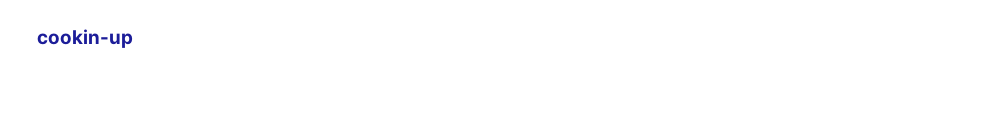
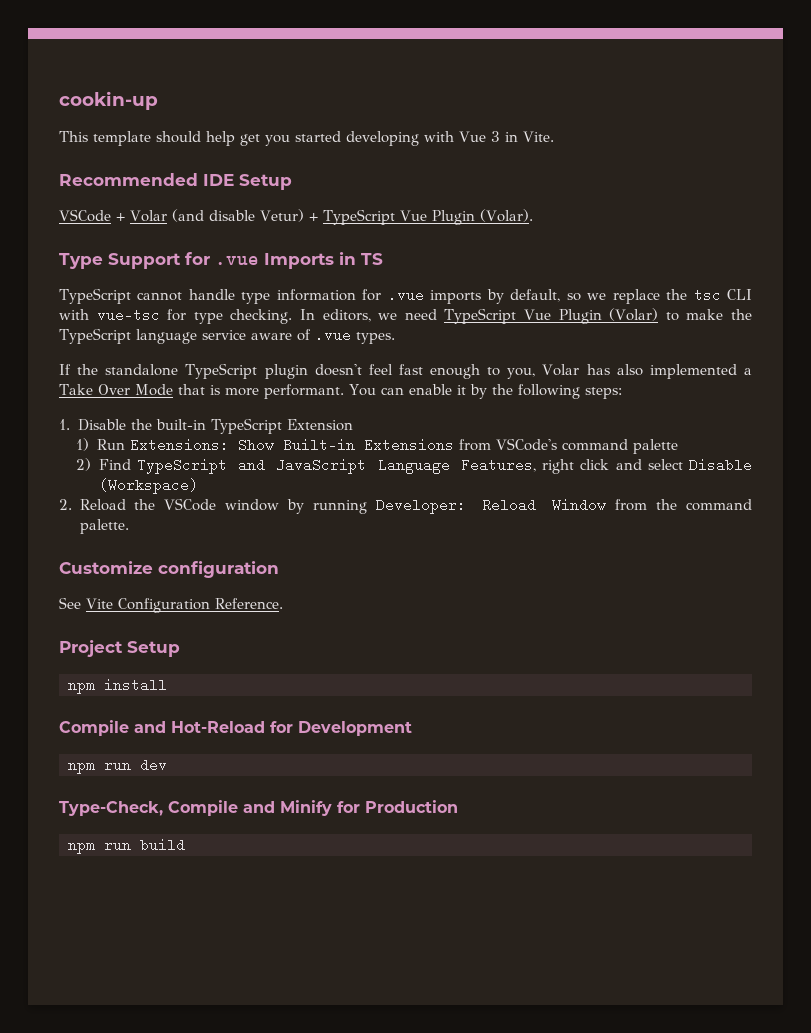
(133, 38) none -> [59,131,554,146] [59,173,292,190] [59,209,533,225] [59,252,383,269] [59,288,753,304] [59,308,752,324] [59,328,395,344] [59,363,752,379] [59,384,622,399] [59,418,354,434] [76,438,678,454] [76,458,752,474] [98,478,198,494] [59,498,752,514] [79,519,129,534] [59,561,279,578] [59,597,283,613] [59,640,180,657] [68,678,167,694] [59,720,412,736] [68,758,167,774] [59,800,458,816] [68,838,185,854] // This template should help get you started developing with Vue 3 in Vite. // Recommended IDE Setup // VSCode + Volar (and disable Vetur) + TypeScript Vue Plugin (Volar). // Type Support for .vue Imports in TS // TypeScript cannot handle type information for .vue imports by default, so we replace the tsc CLI with vue-tsc for type checking. In editors, we need TypeScript Vue Plugin (Volar) to make the TypeScript language service aware of .vue types. // If the standalone TypeScript plugin doesn't feel fast enough to you, Volar has also implemented a Take Over Mode that is more performant. You can enable it by the following steps: // 1. Disable the built-in TypeScript Extension // 1) Run Extensions: Show Built-in Extensions from VSCode's command palette // 2) Find TypeScript and JavaScript Language Features, right click and select Disable (Workspace) // 2. Reload the VSCode window by running Developer: Reload Window from the command palette. // Customize configuration // See Vite Configuration Reference. // Project Setup // npm install // Compile and Hot-Reload for Development // npm run dev // Type-Check, Compile and Minify for Production // npm run build

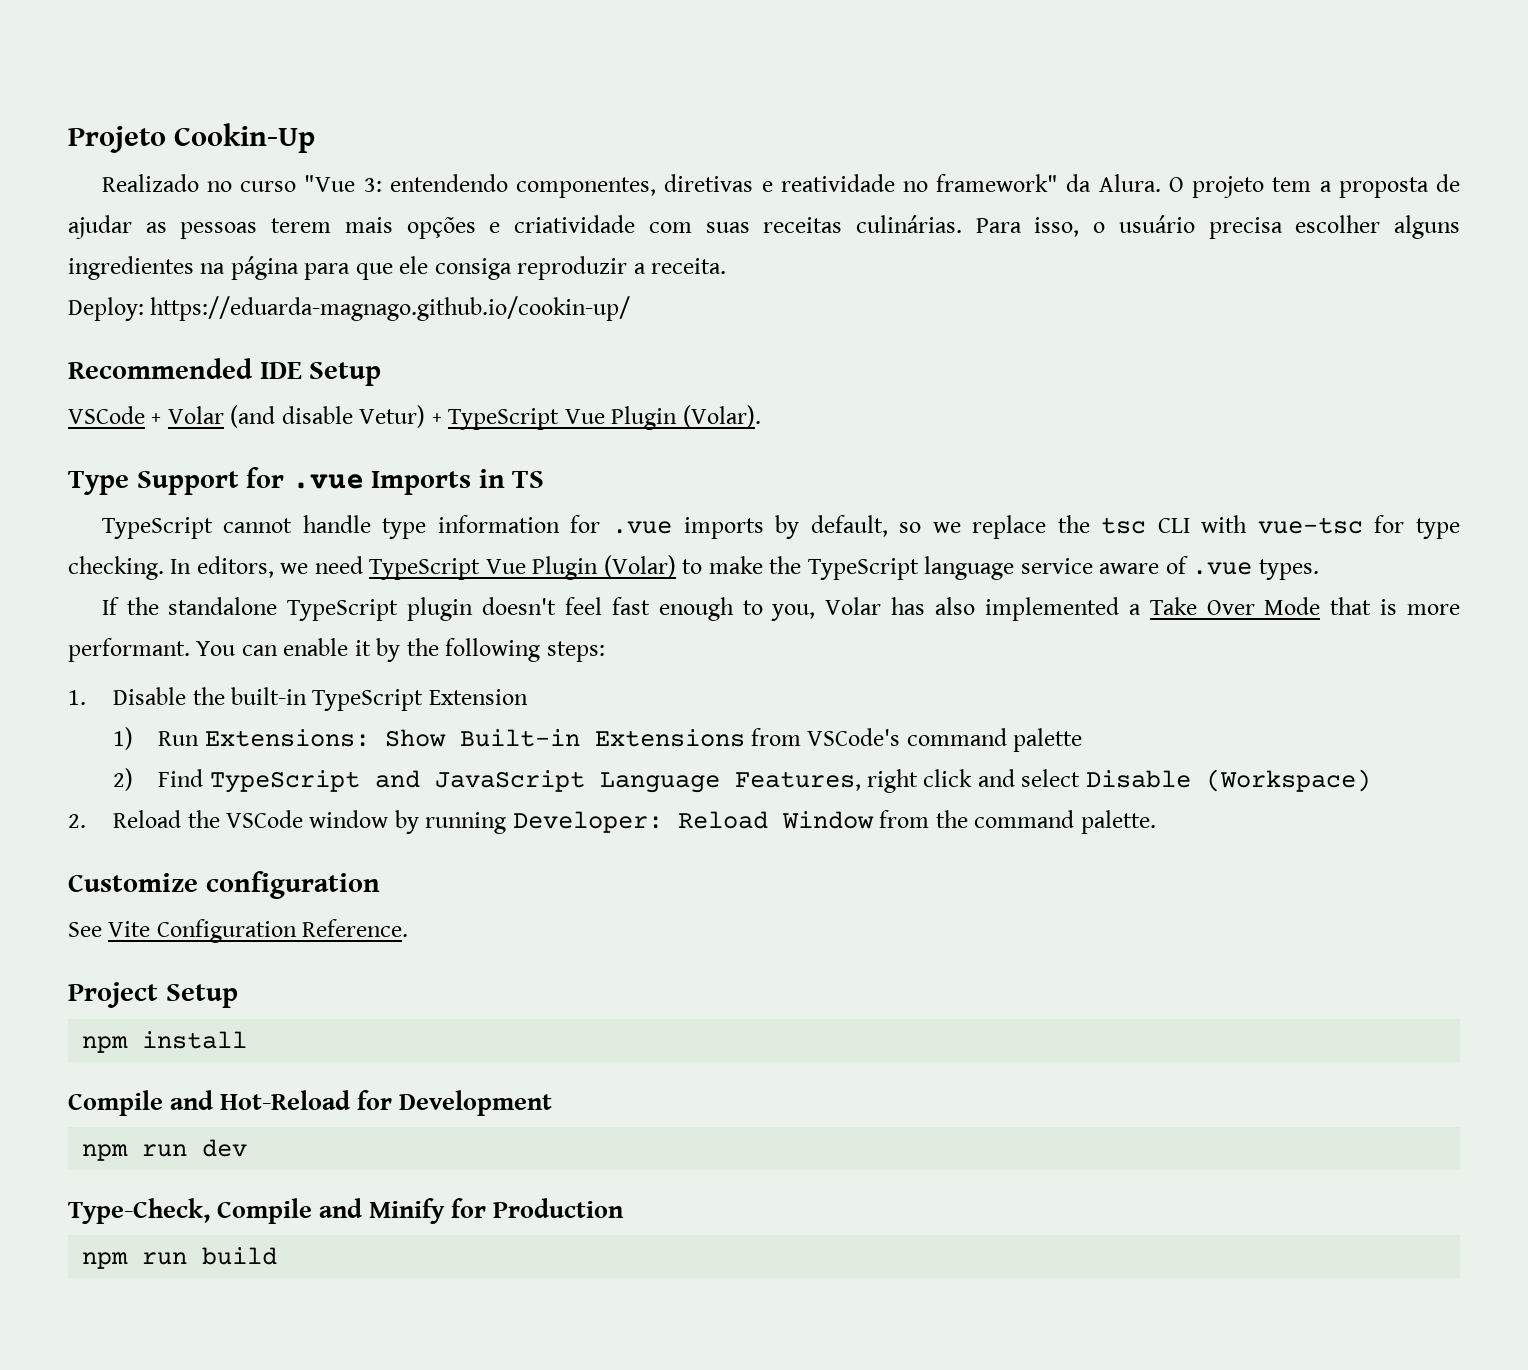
[59,91,158,110] [59,131,554,146] cookin-up // This template should help get you started developing with Vue 3 in Vite. -> [68,123,316,153] [101,174,1460,198] [68,215,1460,239] [68,256,727,280] [68,296,631,321] Projeto Cookin-Up // Realizado no curso "Vue 3: entendendo componentes, diretivas e reatividade no framework" da Alura. O projeto tem a proposta de ajudar as pessoas terem mais opções e criatividade com suas receitas culinárias. Para isso, o usuário precisa escolher alguns ingredientes na página para que ele consiga reproduzir a receita. // Deploy: https://eduarda-magnago.github.io/cookin-up/

